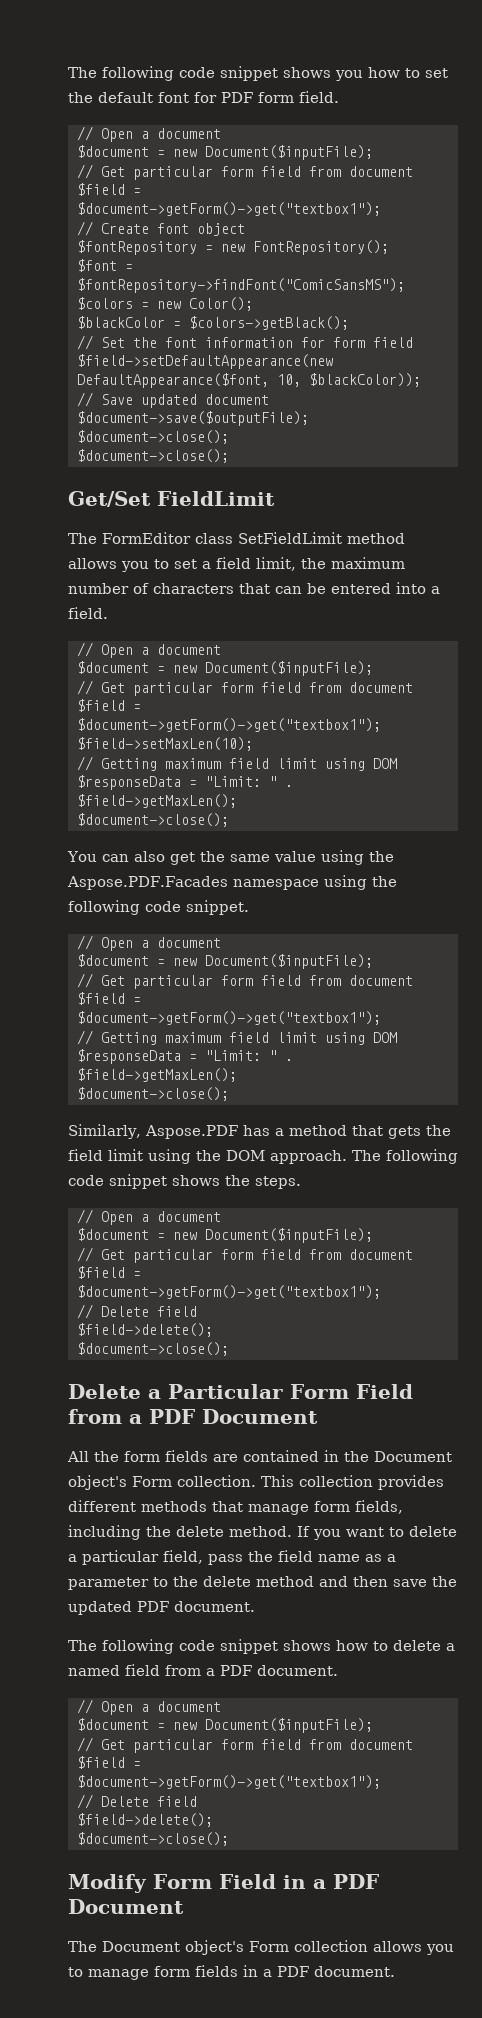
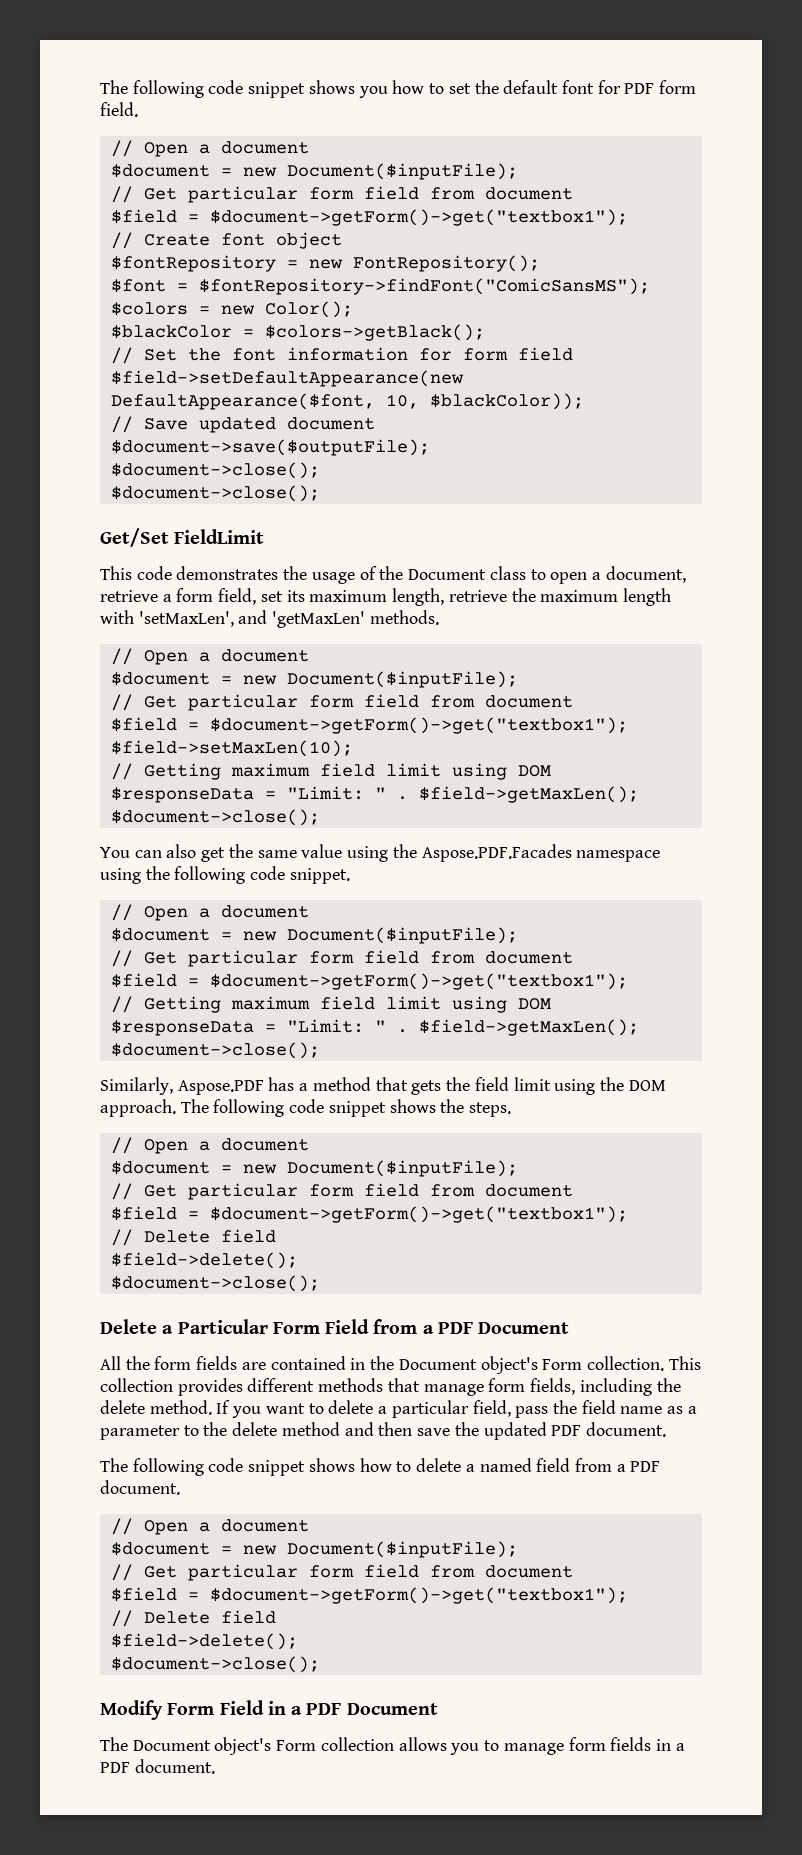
[68,532,405,544] [68,557,405,572] [68,582,440,594] [68,607,108,619] The FormEditor class SetFieldLimit method allows you to set a field limit, the maximum number of characters that can be entered into a field. -> [100,566,686,584] [100,588,671,606] [100,610,439,628] This code demonstrates the usage of the Document class to open a document, retrieve a form field, set its maximum length, retrieve the maximum length with 'setMaxLen', and 'getMaxLen' methods.

